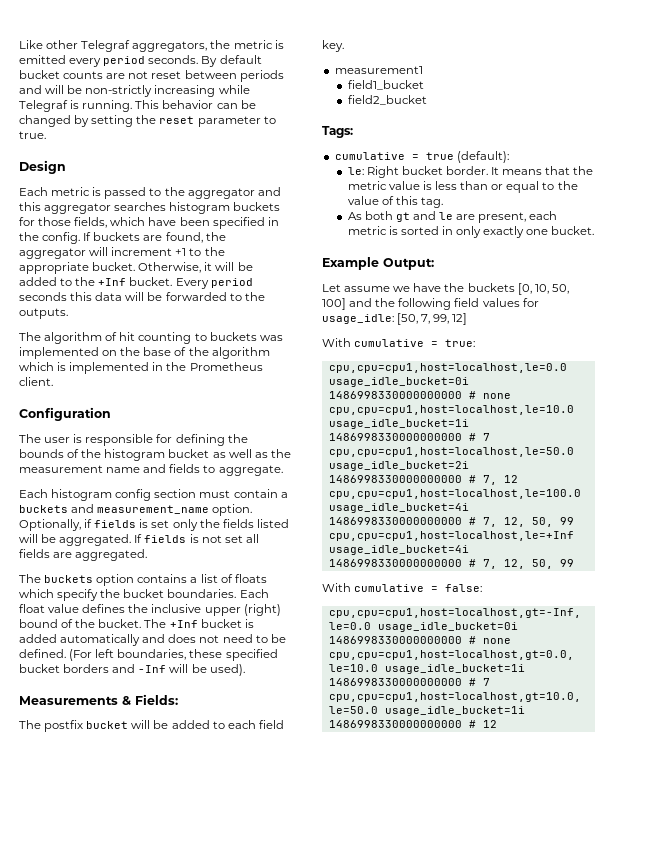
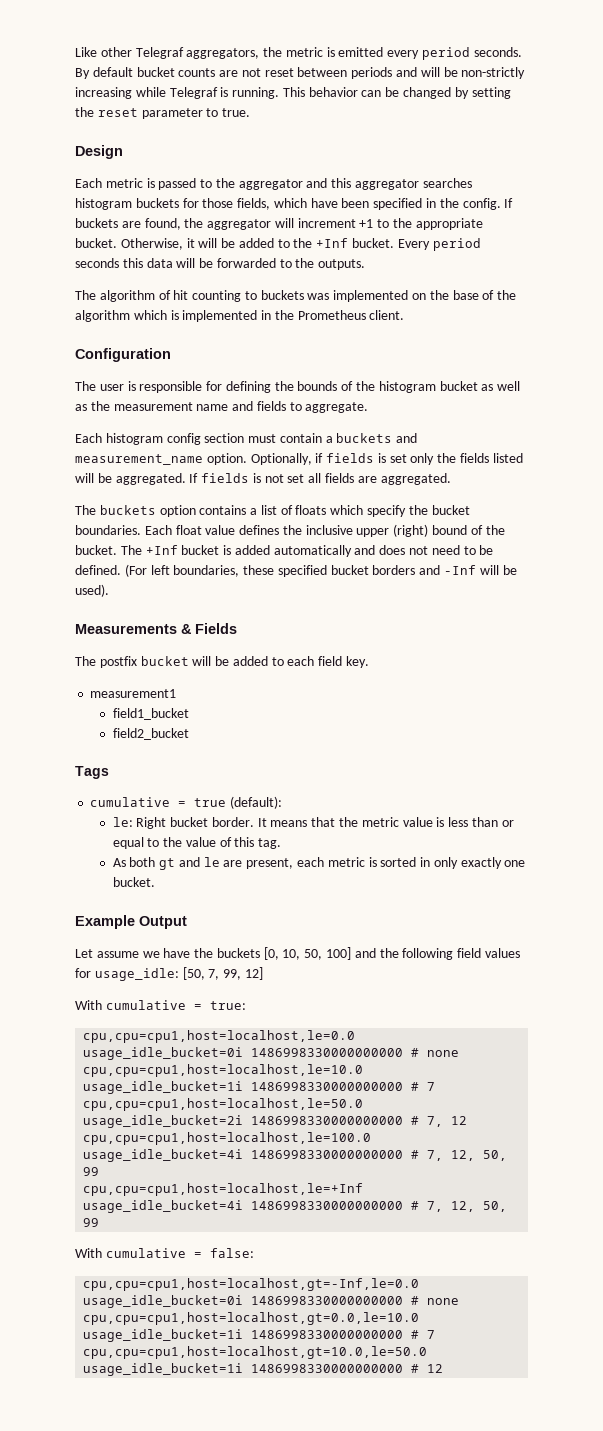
[135,694,178,705] Fields: -> [195,623,237,634] Fields
[322,126,353,138] Tags: -> [75,766,109,779] Tags
[383,258,434,270] Output: -> [139,916,187,929] Output

